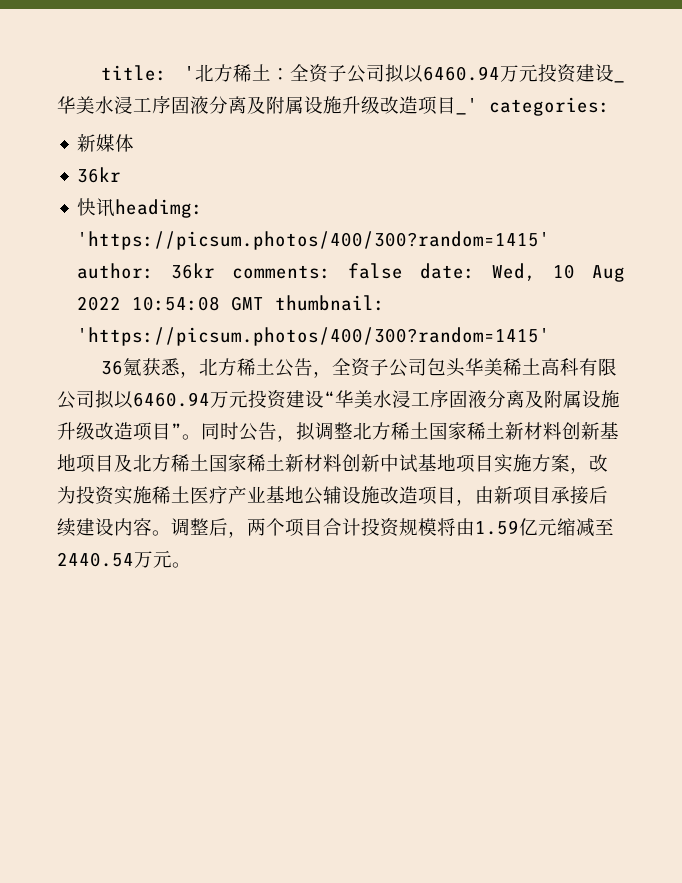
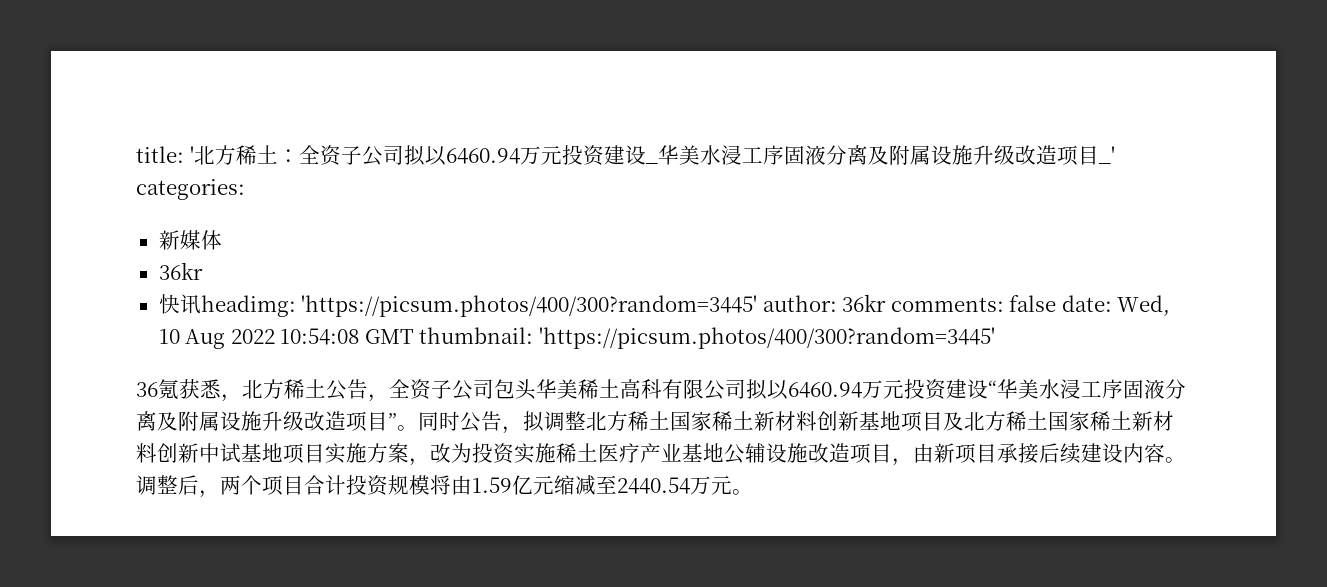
[77,231,551,250] 'https://picsum.photos/400/300?random=1415' -> [301,295,758,317] 'https://picsum.photos/400/300?random=3445'
[77,327,551,346] 'https://picsum.photos/400/300?random=1415' -> [538,327,995,349] 'https://picsum.photos/400/300?random=3445'

